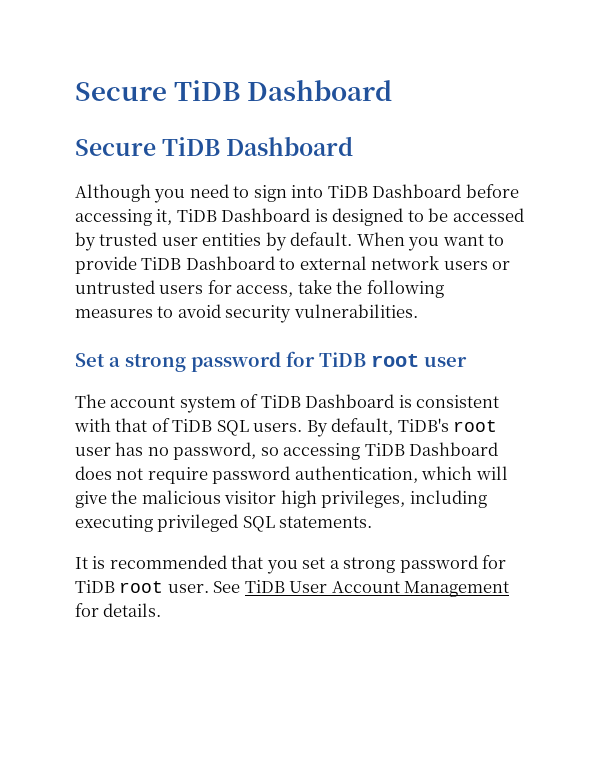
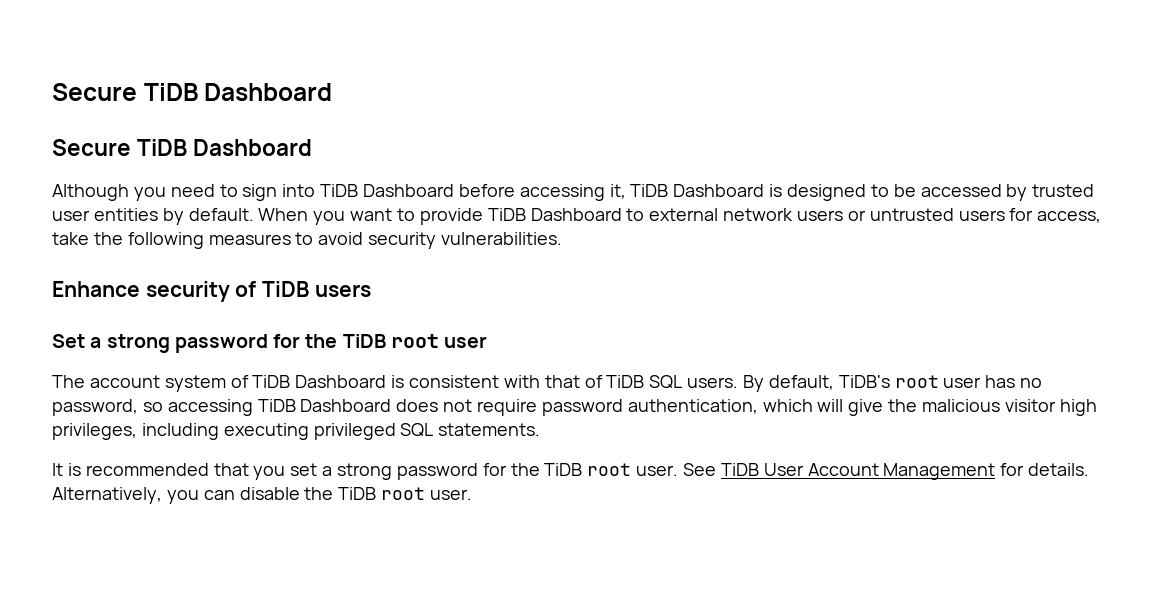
(418, 311) none -> [52,281,371,302] // Enhance security of TiDB users
(315, 359) none -> [305,334,338,348] the
(507, 562) none -> [510,463,540,476] the
(162, 610) none -> [52,487,473,504] Alternatively, you can disable the TiDB root user.

